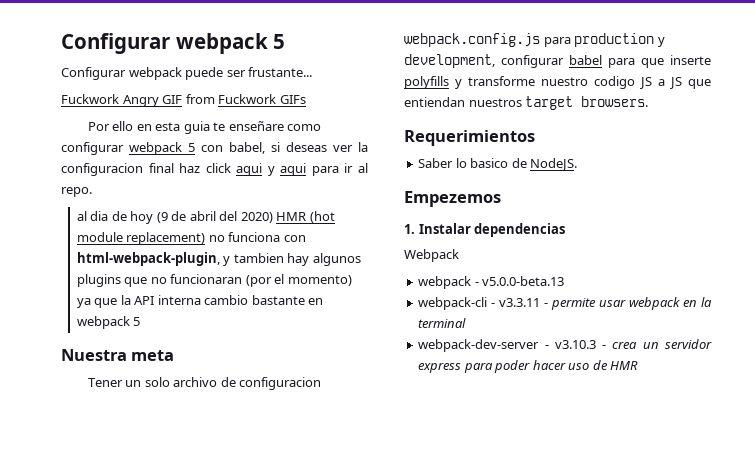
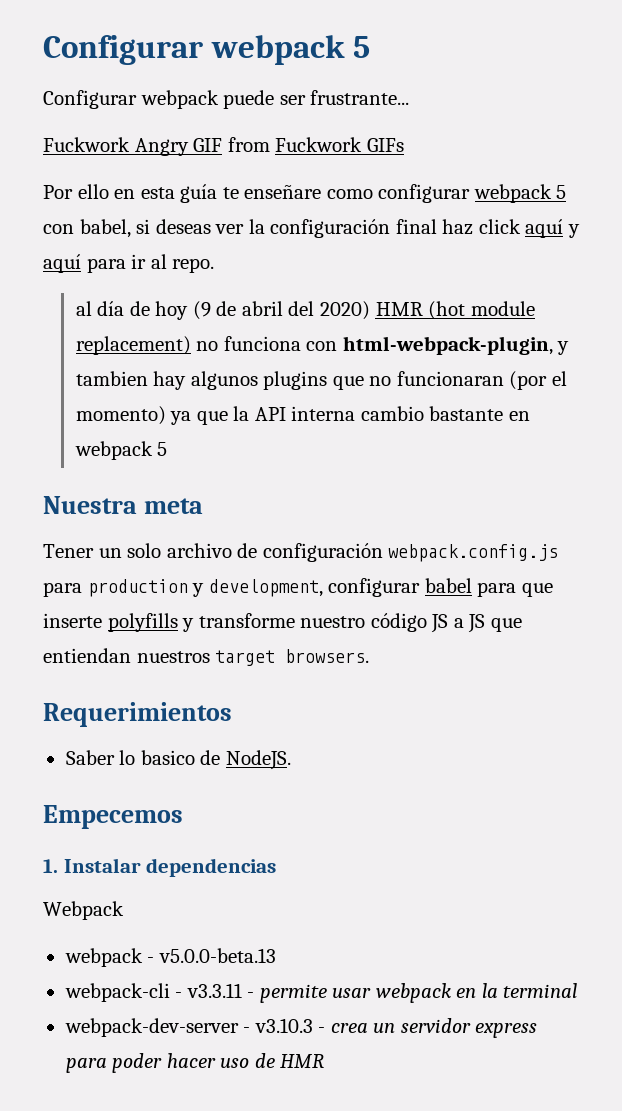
[248,67,313,77] frustante... -> [310,90,410,105] frustrante...
[183,121,210,134] guia -> [180,184,218,203] guía
[61,163,143,176] configuracion -> [270,219,391,238] configuración
[236,163,307,176] aqui y aqui -> [525,219,580,238] [43,254,81,273] aquí y aquí
[90,211,109,221] dia -> [97,301,125,316] día
[239,377,322,390] configuracion -> [262,543,383,562] configuración
[594,76,635,89] codigo -> [370,613,427,632] código
[404,191,501,207] Empezemos -> [43,805,183,829] Empecemos

